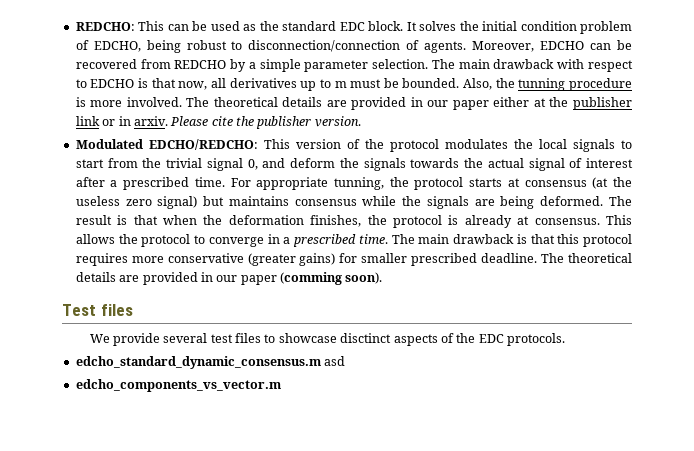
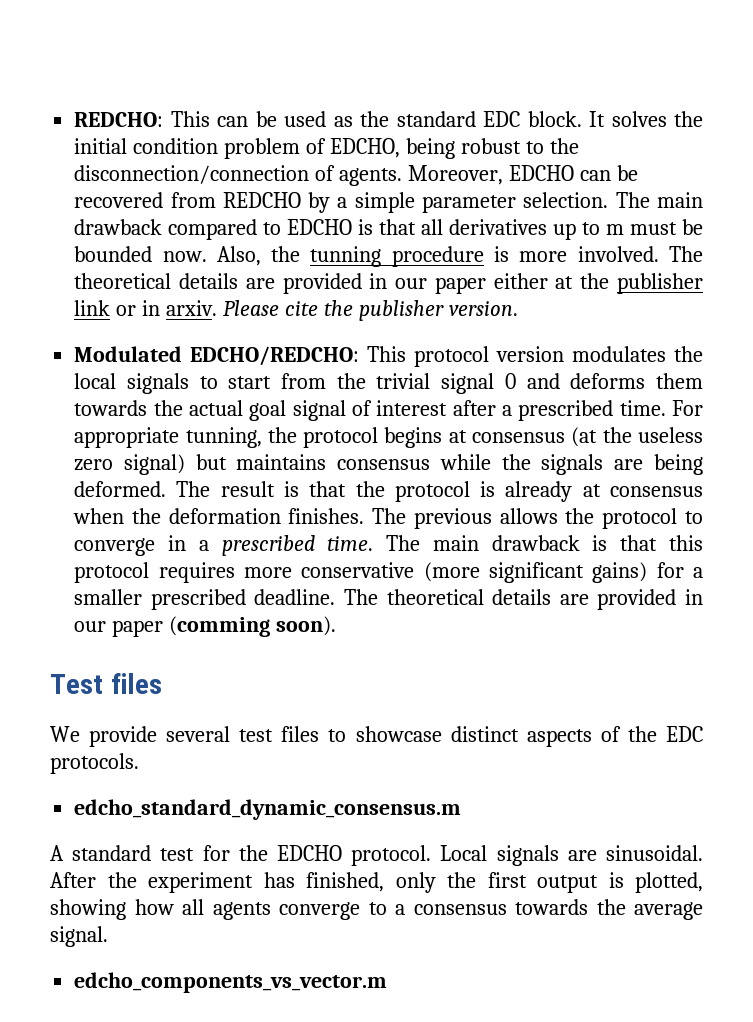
(243, 45) none -> [549,138,579,154] the
[557,59,633,72] with respect -> [168,219,258,240] compared
[178,81,208,90] now, -> (417, 227) none
[402,78,460,88] bounded. -> [74,246,207,262] bounded now.
[295,139,439,152] version of the protocol -> [414,346,565,367] protocol version
[247,158,406,171] 0, and deform the signals -> [504,373,703,389] 0 and deforms them
(524, 163) none -> [249,400,287,421] goal
[469,178,503,187] starts -> [384,427,443,448] begins
[162,215,362,227] when the deformation finishes, -> (347, 489) none
[534,215,632,225] consensus. This -> [609,486,703,497] [73,508,492,529] consensus when the deformation finishes. The previous
[247,253,296,266] (greater -> [423,562,584,583] (more significant
(358, 258) none -> [693,567,704,578] a
[340,333,392,343] disctinct -> [450,726,519,742] distinct
[324,356,346,366] asd -> [50,845,703,866] [50,872,703,893] [50,899,703,920] [50,926,108,947] // A standard test for the EDCHO protocol. Local signals are sinusoidal. After the experiment has finished, only the first output is plotted, showing how all agents converge to a consensus towards the average signal.

